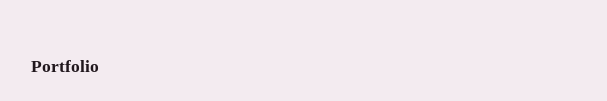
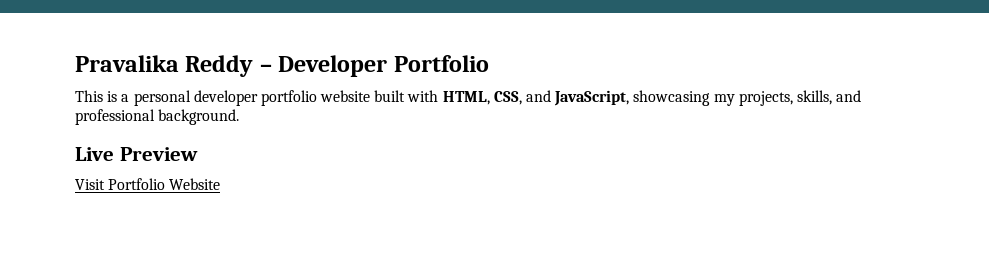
[31,60,99,72] Portfolio -> [75,55,489,77] [75,90,862,106] [75,109,240,125] [75,147,198,161] [75,178,221,190] Pravalika Reddy – Developer Portfolio // This is a personal developer portfolio website built with HTML, CSS, and JavaScript, showcasing my projects, skills, and professional background. // Live Preview // Visit Portfolio Website

